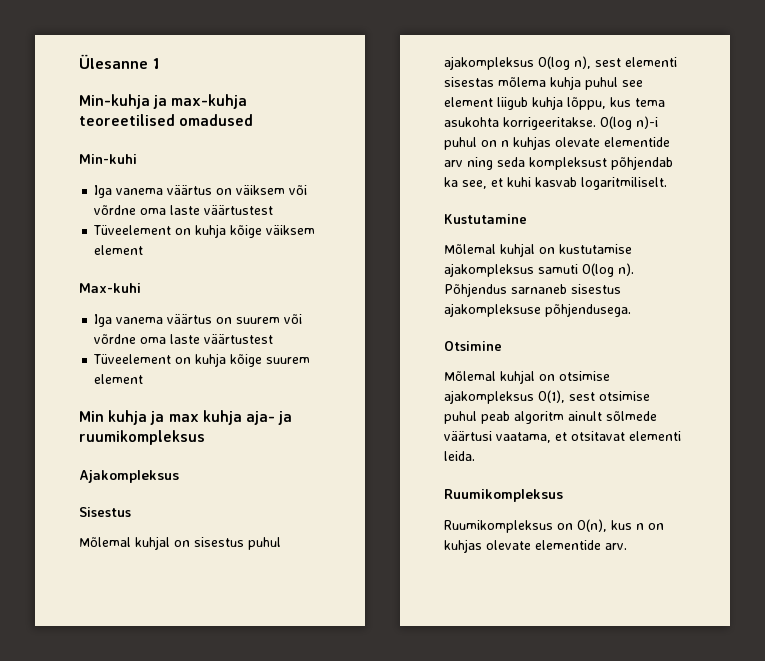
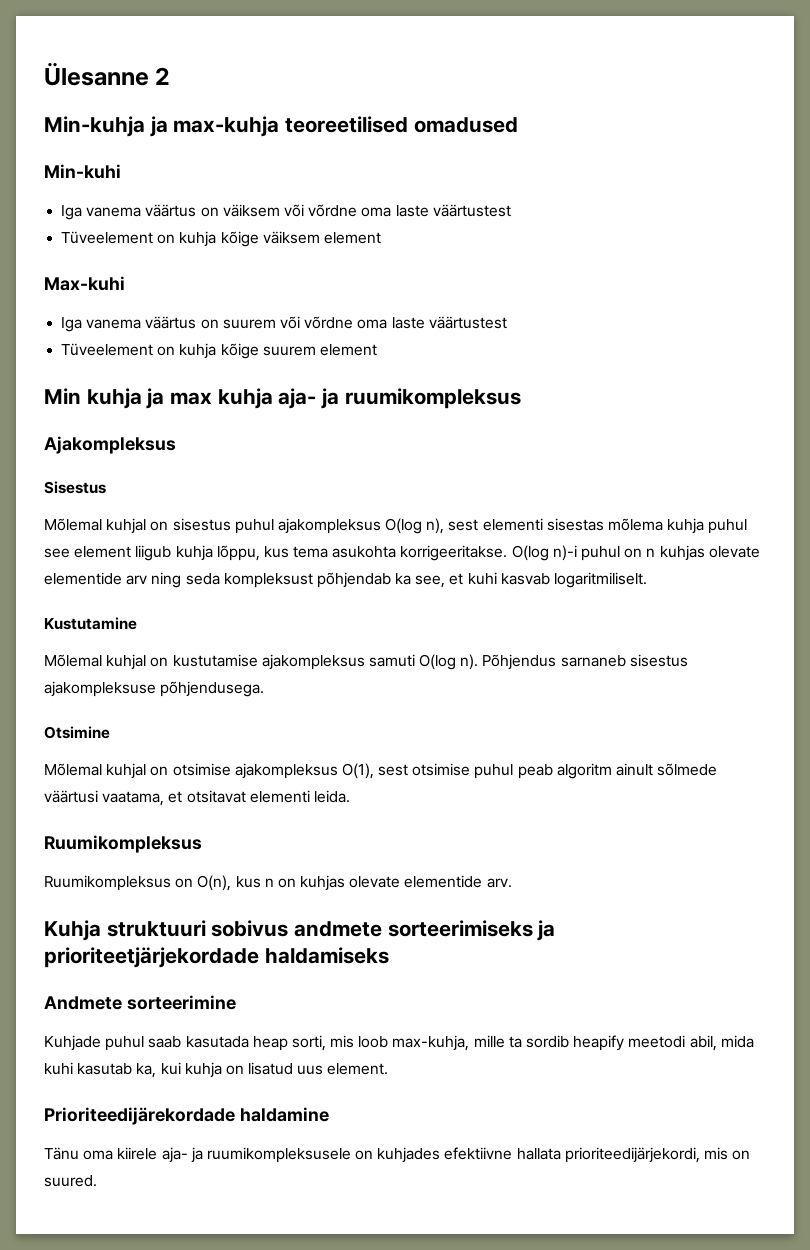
[153,58,159,69] 1 -> [155,67,171,85] 2
(627, 546) none -> [44,920,556,941] [44,947,389,968] [44,995,236,1010] [44,1035,754,1051] [44,1062,389,1078] [44,1107,329,1125] [44,1147,751,1163] [44,1175,97,1187] // Kuhja struktuuri sobivus andmete sorteerimiseks ja prioriteetjärjekordade haldamiseks // Andmete sorteerimine // Kuhjade puhul saab kasutada heap sorti, mis loob max-kuhja, mille ta sordib heapify meetodi abil, mida kuhi kasutab ka, kui kuhja on lisatud uus element. // Prioriteedijärekordade haldamine // Tänu oma kiirele aja- ja ruumikompleksusele on kuhjades efektiivne hallata prioriteedijärjekordi, mis on suured.

